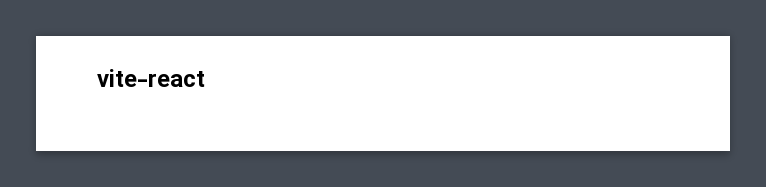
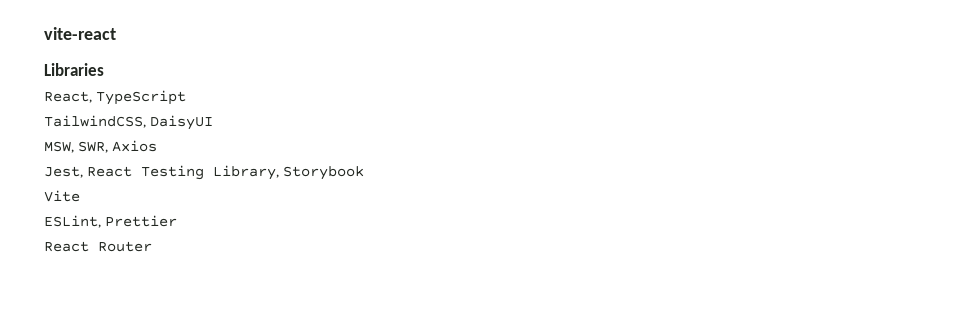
(205, 78) none -> [44,63,104,76] [44,90,186,105] [44,115,213,130] [44,140,157,153] [44,165,364,180] [44,190,80,202] [44,215,177,228] [44,241,152,252] // Libraries // React, TypeScript // TailwindCSS, DaisyUI // MSW, SWR, Axios // Jest, React Testing Library, Storybook // Vite // ESLint, Prettier // React Router

